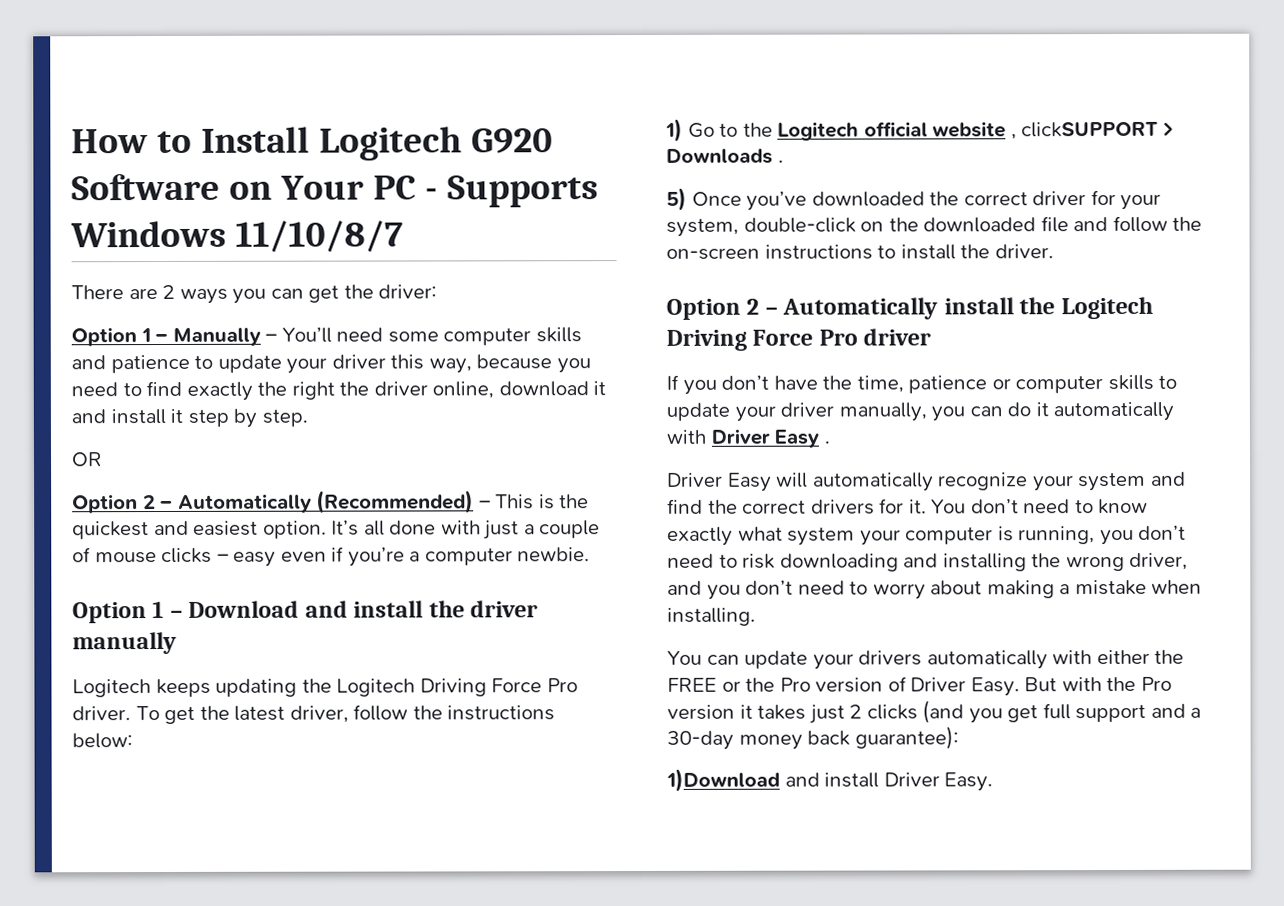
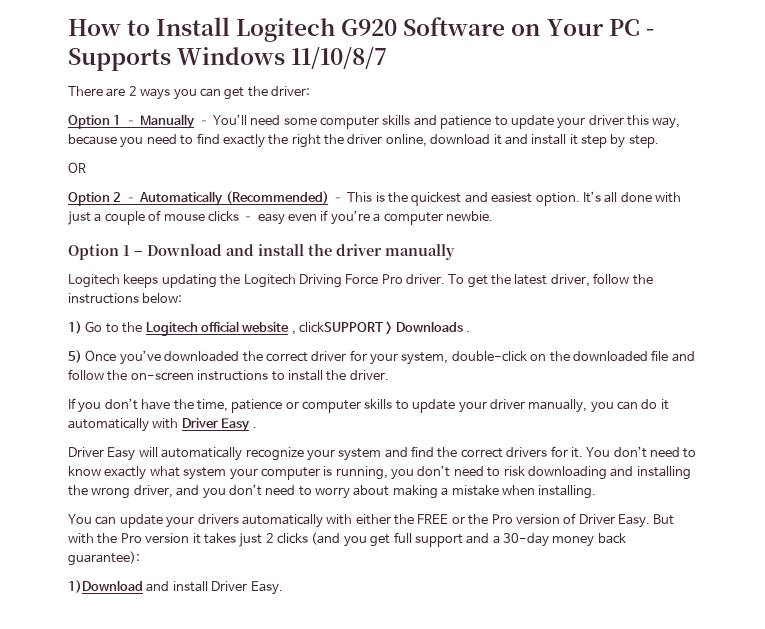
[666,296,1153,320] [666,328,932,351] // Option 2 – Automatically install the Logitech Driving Force Pro driver -> (389, 375) none

